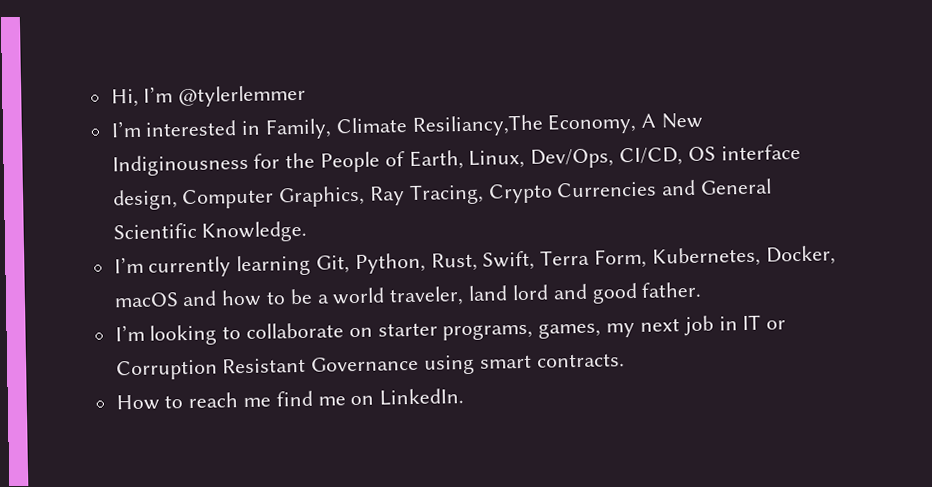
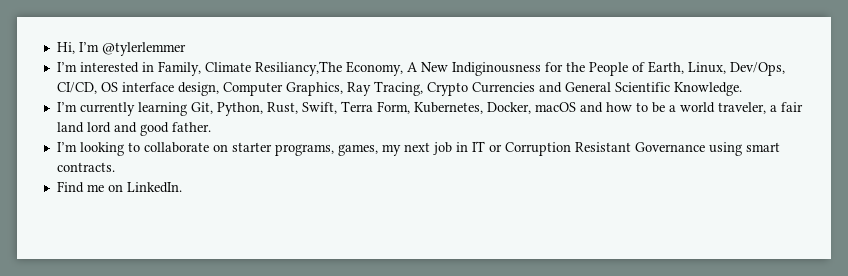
(465, 296) none -> [769,102,803,112] a fair
[115,390,313,411] How to reach me find -> [56,181,84,193] Find

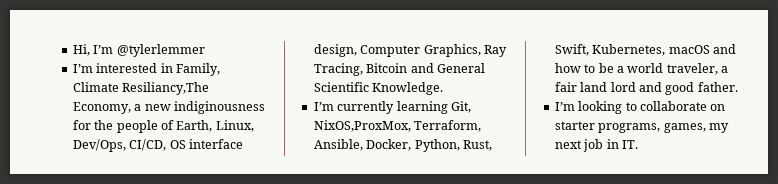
[406,62,541,76] A New Indiginousness -> [134,101,265,114] a new indiginousness
[588,62,628,76] People -> [116,120,158,133] people
[426,82,535,96] Crypto Currencies -> [366,63,408,73] Bitcoin
[216,101,531,116] Python, Rust, Swift, Terra Form, Kubernetes, Docker, -> [313,120,482,132] [313,139,492,152] [554,44,666,56] NixOS,ProxMox, Terraform, Ansible, Docker, Python, Rust, Swift, Kubernetes,
[471,141,780,156] [56,162,115,172] [56,181,182,193] IT or Corruption Resistant Governance using smart contracts. // Find me on LinkedIn. -> [621,140,638,149] IT.

